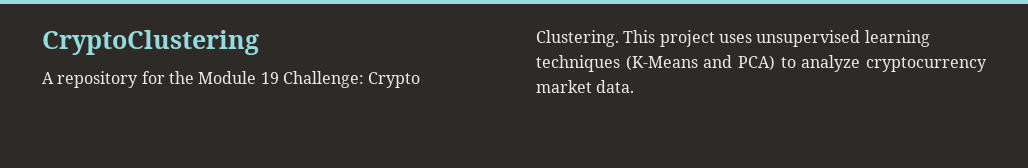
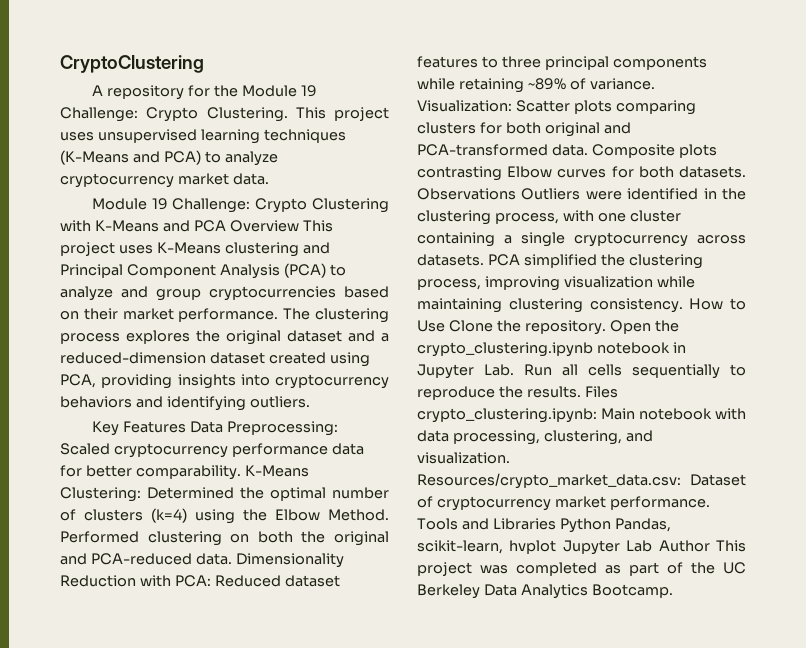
(635, 86) none -> [91,198,389,213] [60,220,333,232] [60,242,330,257] [60,263,346,279] [60,286,389,301] [60,308,389,323] [60,330,389,345] [60,352,370,367] [60,374,389,389] [60,396,310,411] [91,421,338,436] [60,443,364,458] [60,465,309,480] [60,487,389,502] [60,508,389,524] [60,531,389,546] [60,553,344,568] [60,575,340,587] [417,56,707,70] [417,78,655,93] [417,100,696,115] [417,122,631,137] [417,144,717,158] [417,166,746,181] [417,188,746,200] [417,210,681,225] [417,232,746,247] [417,254,703,269] [417,276,695,291] [417,298,746,313] [417,320,679,335] [417,342,686,357] [417,364,746,379] [417,386,618,400] [417,408,746,423] [417,430,653,445] [417,452,510,464] [417,473,746,489] [417,496,710,511] [417,518,671,533] [417,540,746,555] [417,562,746,576] [417,584,673,599] // Module 19 Challenge: Crypto Clustering with K-Means and PCA Overview This project uses K-Means clustering and Principal Component Analysis (PCA) to analyze and group cryptocurrencies based on their market performance. The clustering process explores the original dataset and a reduced-dimension dataset created using PCA, providing insights into cryptocurrency behaviors and identifying outliers. // Key Features Data Preprocessing: Scaled cryptocurrency performance data for better comparability. K-Means Clustering: Determined the optimal number of clusters (k=4) using the Elbow Method. Performed clustering on both the original and PCA-reduced data. Dimensionality Reduction with PCA: Reduced dataset features to three principal components while retaining ~89% of variance. Visualization: Scatter plots comparing clusters for both original and PCA-transformed data. Composite plots contrasting Elbow curves for both datasets. Observations Outliers were identified in the clustering process, with one cluster containing a single cryptocurrency across datasets. PCA simplified the clustering process, improving visualization while maintaining clustering consistency. How to Use Clone the repository. Open the crypto_clustering.ipynb notebook in Jupyter Lab. Run all cells sequentially to reproduce the results. Files crypto_clustering.ipynb: Main notebook with data processing, clustering, and visualization. Resources/crypto_market_data.csv: Dataset of cryptocurrency market performance. Tools and Libraries Python Pandas, scikit-learn, hvplot Jupyter Lab Author This project was completed as part of the UC Berkeley Data Analytics Bootcamp.

